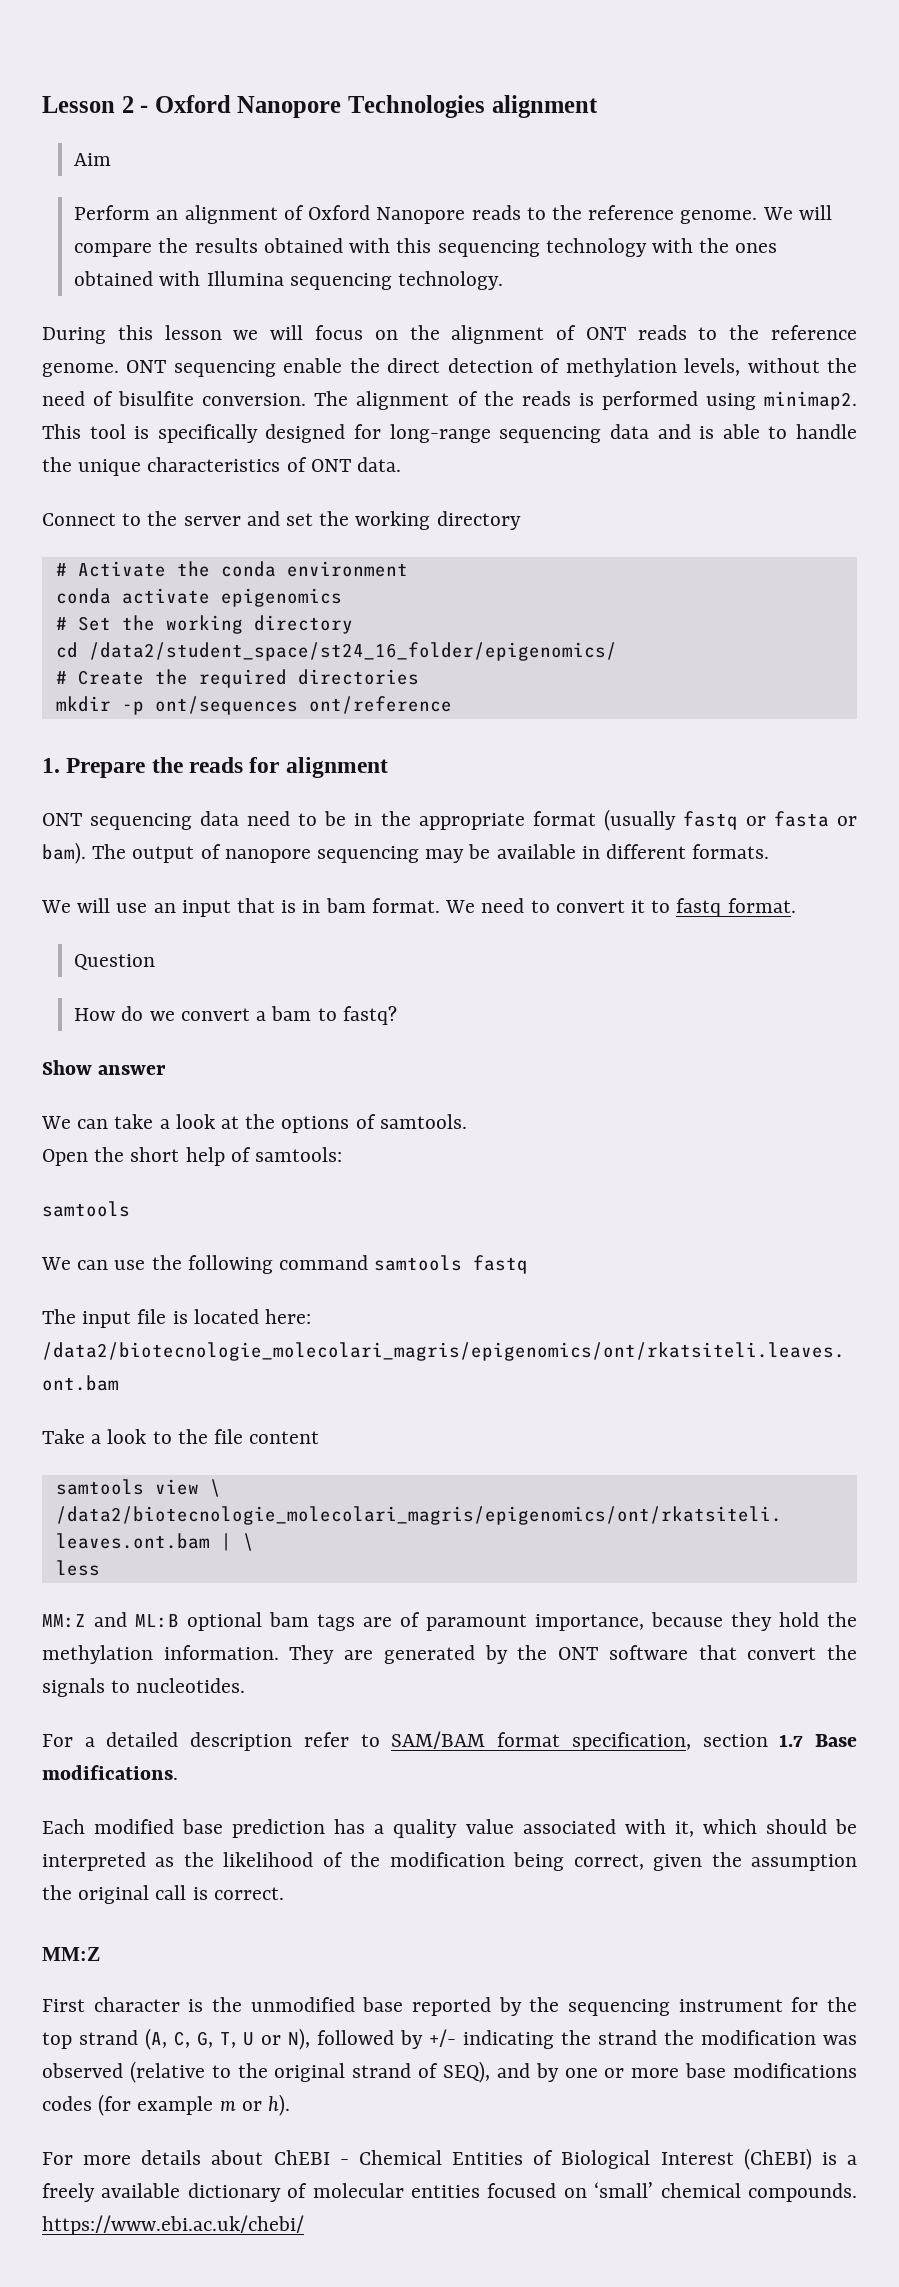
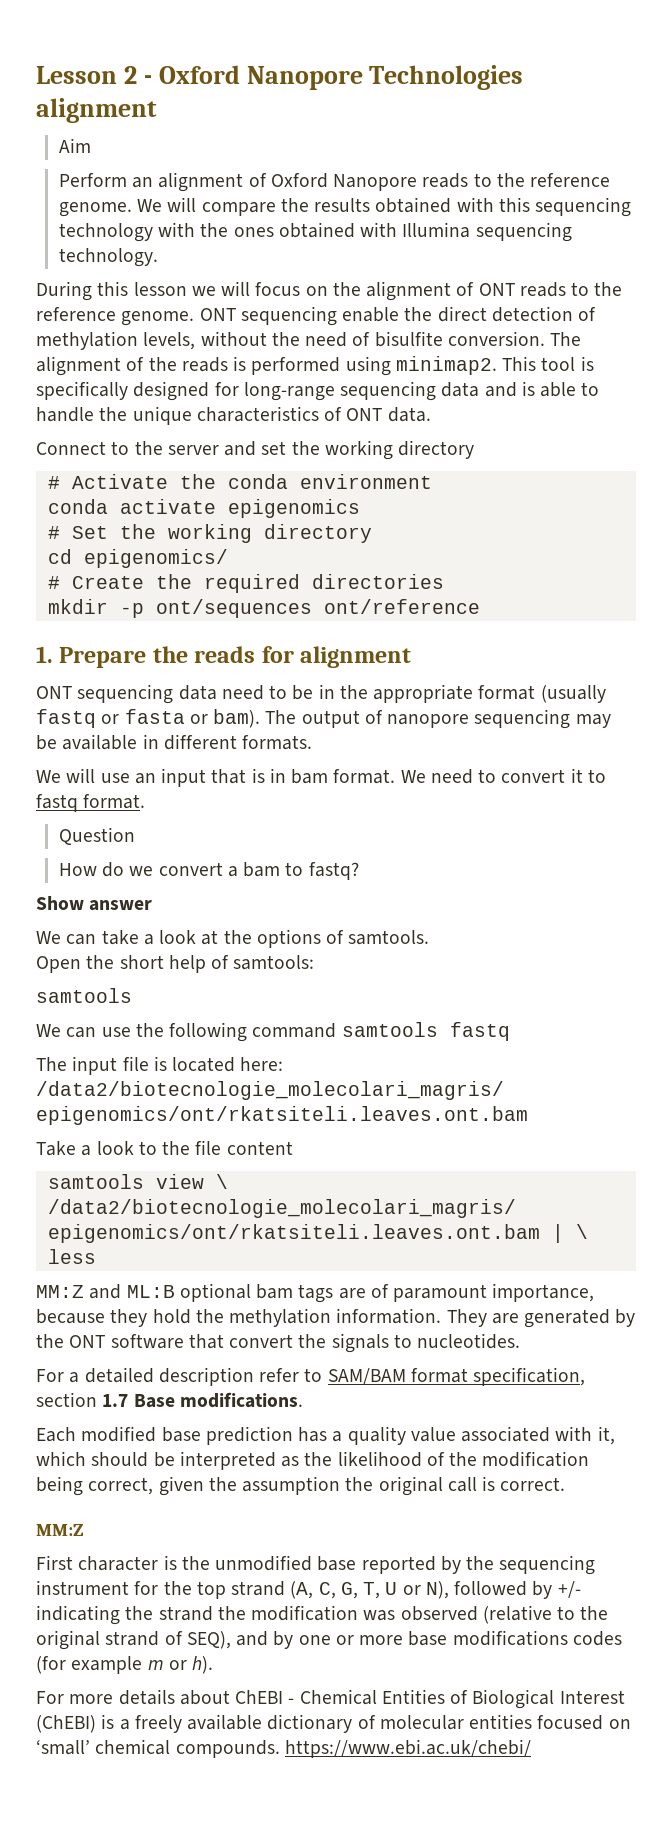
[88,642,617,661] /data2/student_space/st24_16_folder/epigenomics/ -> [83,549,228,568] epigenomics/

